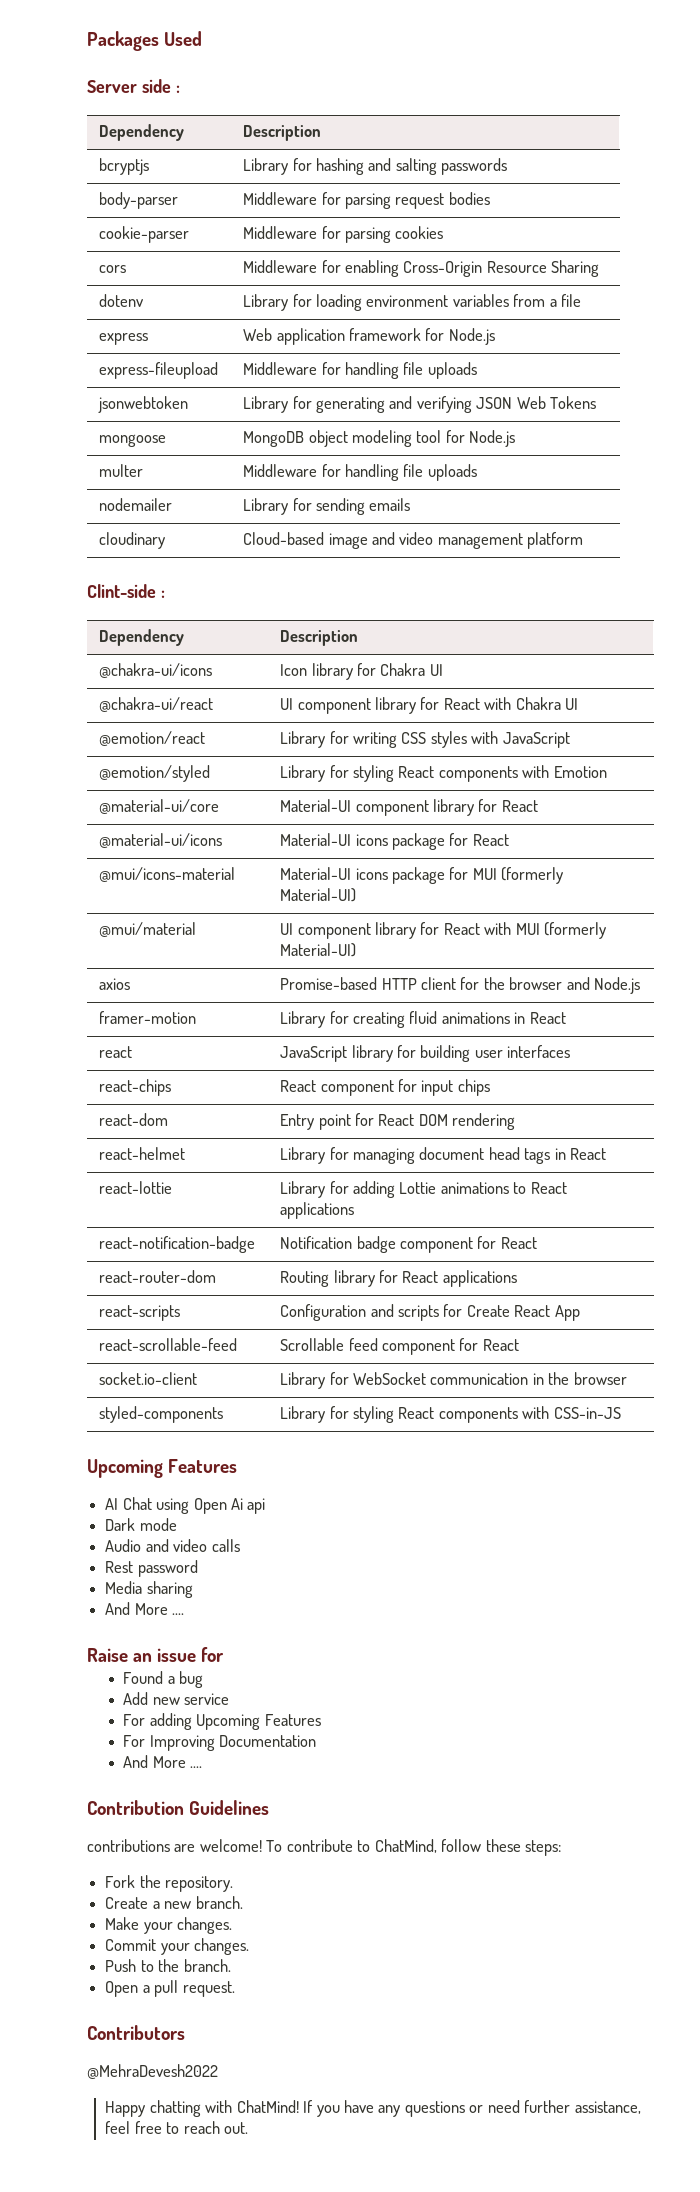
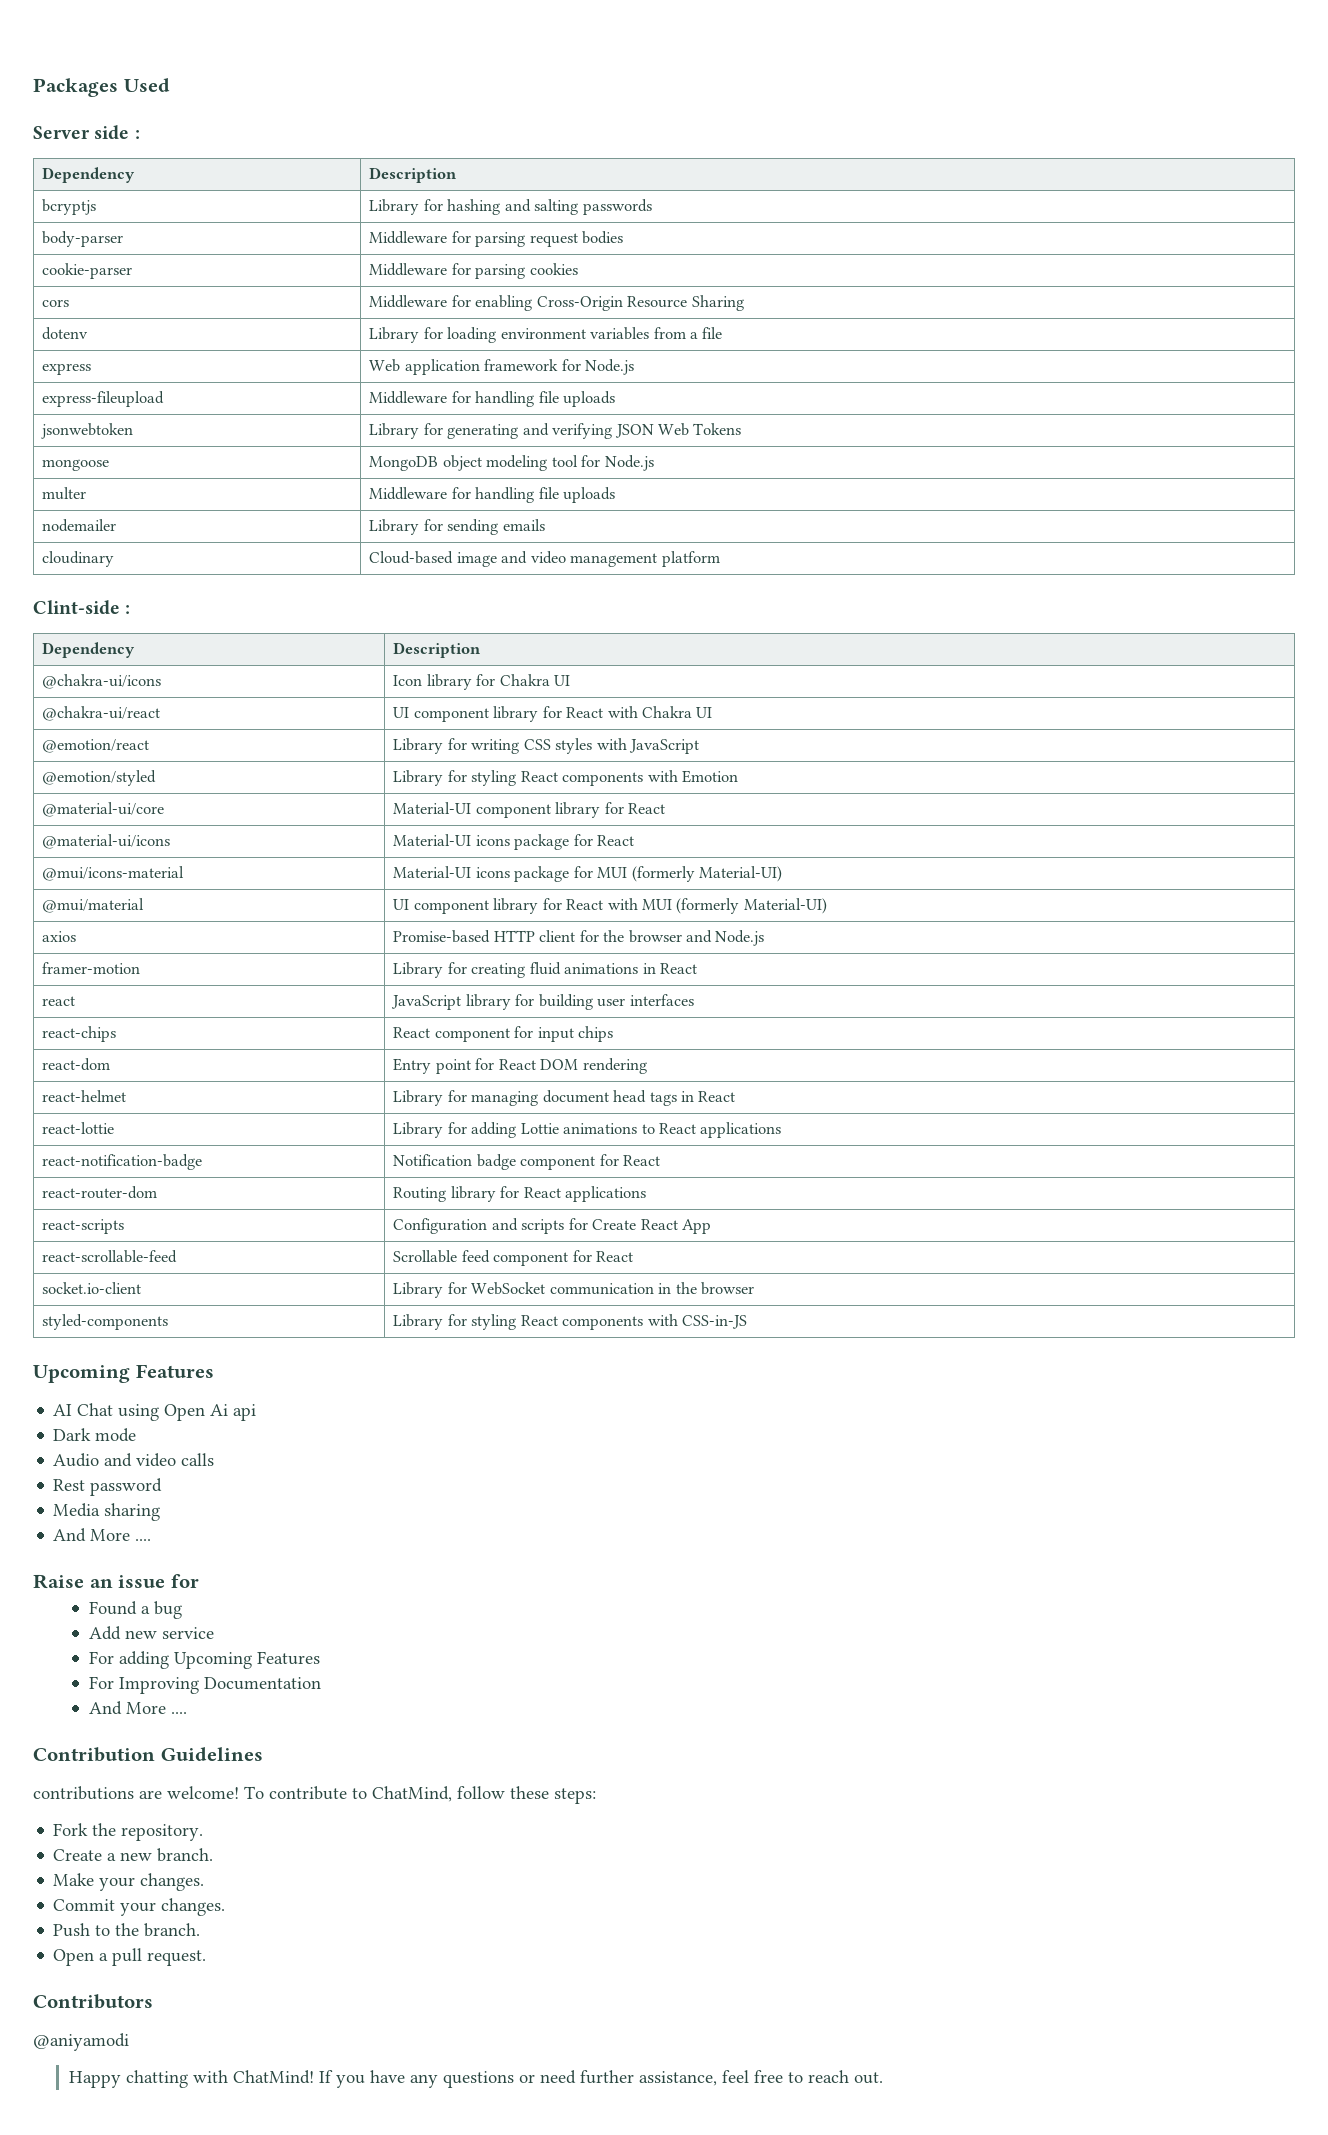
[87,2064,218,2079] @MehraDevesh2022 -> [33,2033,129,2051] @aniyamodi

